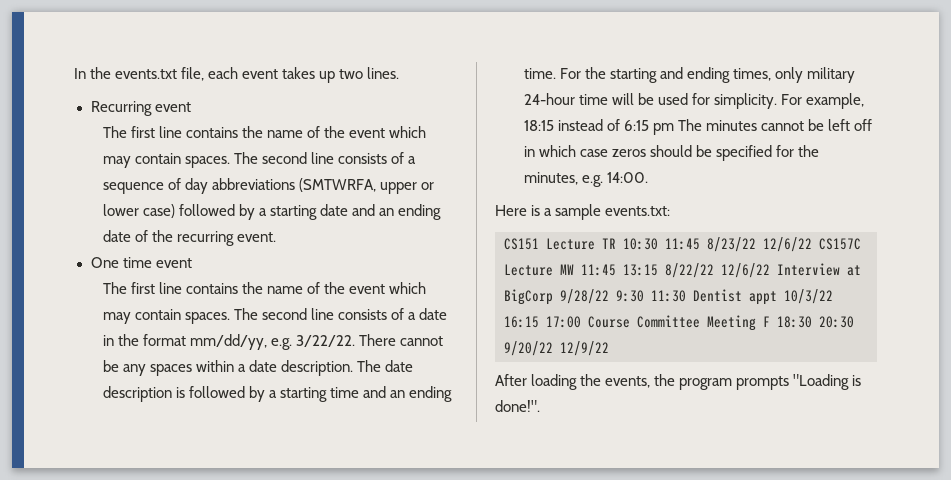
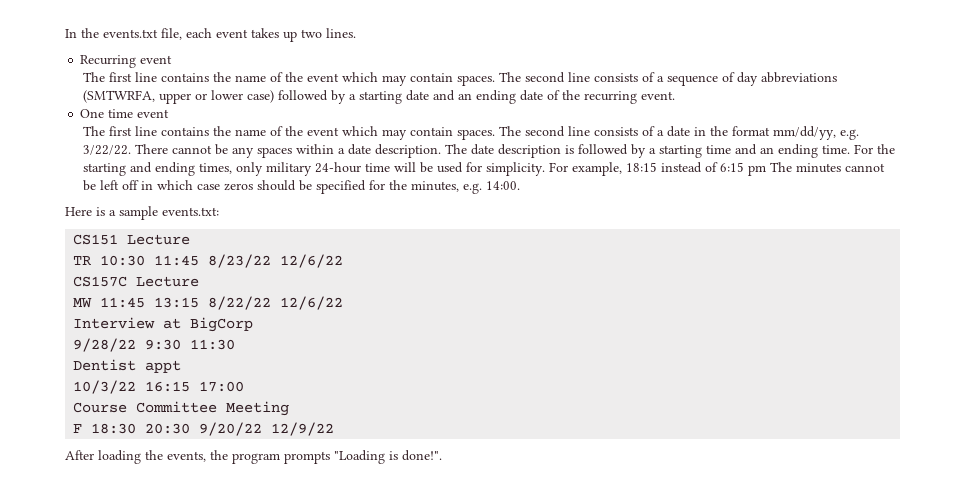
(595, 244) none -> (191, 239) //
(812, 244) none -> (344, 261) //
(553, 270) none -> (200, 281) //
(770, 270) none -> (344, 303) //
(553, 297) none -> (254, 324) //
(686, 296) none -> (236, 344) //
(777, 298) none -> (182, 366) //
(581, 322) none -> (245, 386) //
(756, 323) none -> (290, 408) //

